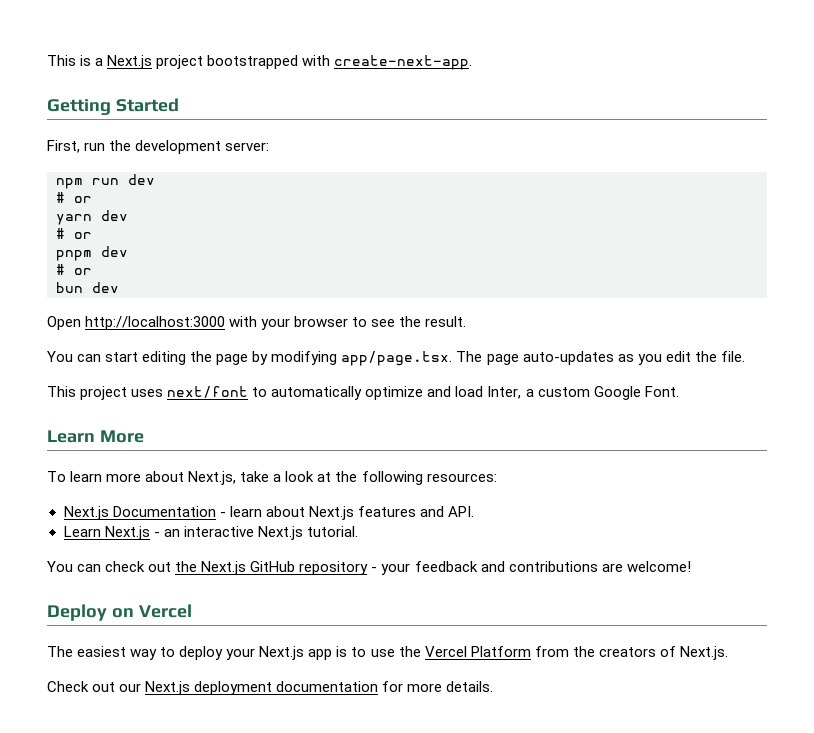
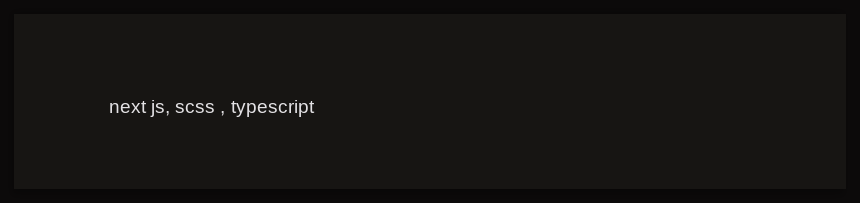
[47,55,473,70] [47,98,179,115] [47,140,270,154] [56,174,155,189] [56,192,92,203] [56,210,128,225] [56,228,92,239] [56,246,128,261] [56,264,92,275] [56,282,119,293] [47,316,467,330] [47,351,745,366] [47,386,679,400] [47,430,144,443] [47,471,497,485] [63,506,474,520] [63,526,358,540] [47,561,691,575] [47,604,192,621] [47,646,728,660] [47,681,494,695] This is a Next.js project bootstrapped with create-next-app. // Getting Started // First, run the development server: // npm run dev // # or // yarn dev // # or // pnpm dev // # or // bun dev // Open http://localhost:3000 with your browser to see the result. // You can start editing the page by modifying app/page.tsx. The page auto-updates as you edit the file. // This project uses next/font to automatically optimize and load Inter, a custom Google Font. // Learn More // To learn more about Next.js, take a look at the following resources: // Next.js Documentation - learn about Next.js features and API. // Learn Next.js - an interactive Next.js tutorial. // You can check out the Next.js GitHub repository - your feedback and contributions are welcome! // Deploy on Vercel // The easiest way to deploy your Next.js app is to use the Vercel Platform from the creators of Next.js. // Check out our Next.js deployment documentation for more details. -> [109,100,315,117] next js, scss , typescript

